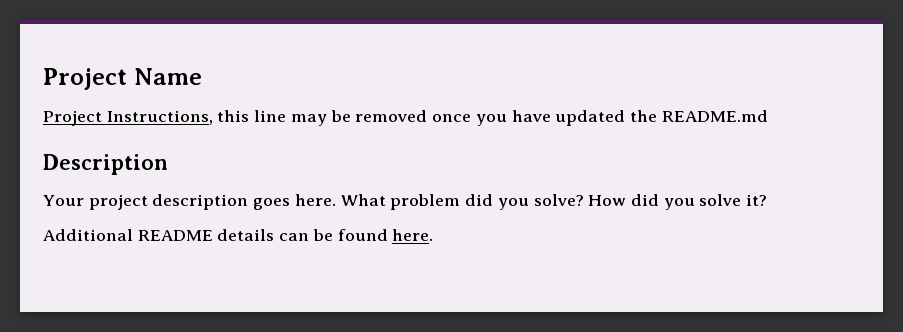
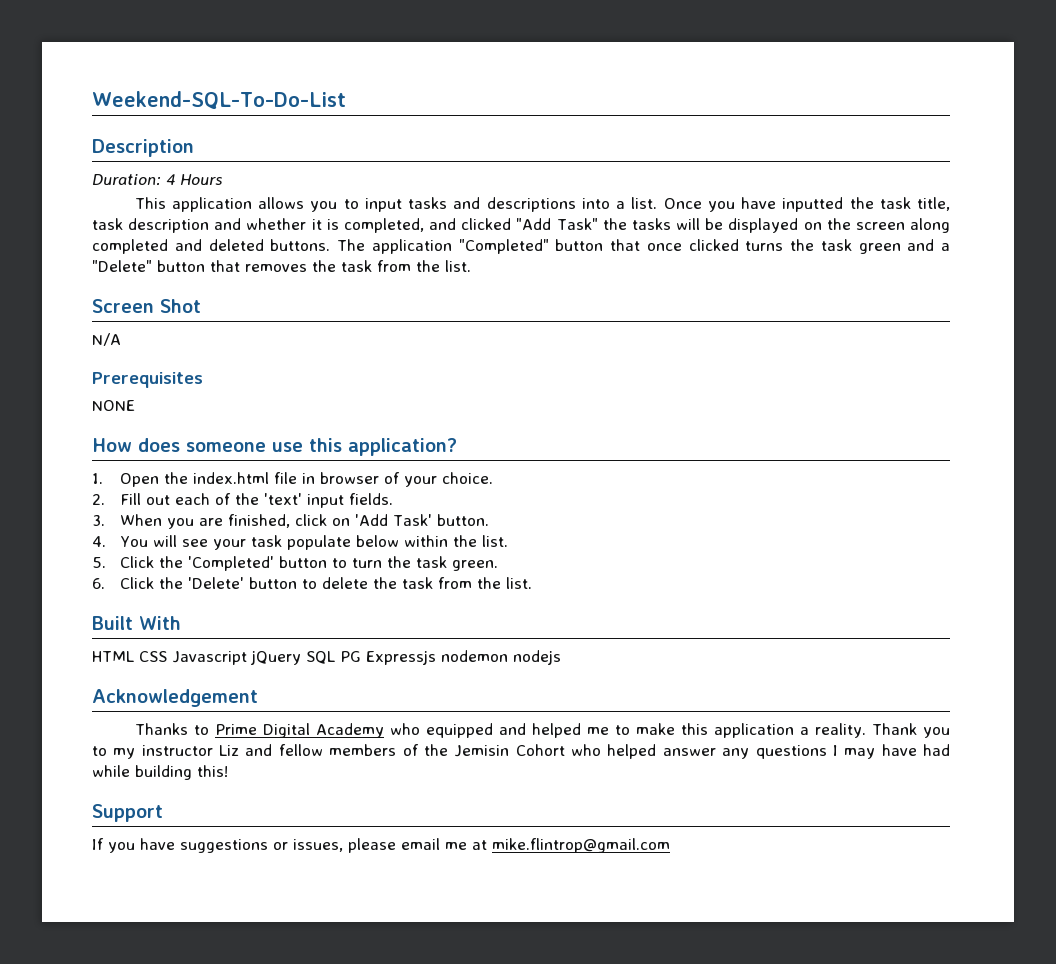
[43,68,202,90] [43,110,768,126] [43,154,168,175] [43,194,768,210] [43,229,434,241] Project Name // Project Instructions, this line may be removed once you have updated the README.md // Description // Your project description goes here. What problem did you solve? How did you solve it? // Additional README details can be found here. -> [92,91,346,110] [92,139,194,157] [92,174,223,186] [134,197,950,212] [92,218,950,233] [92,239,950,254] [92,260,471,272] [92,299,201,313] [92,333,121,346] [92,372,203,388] [92,400,135,411] [92,438,457,456] [92,472,493,487] [92,493,393,508] [92,514,489,529] [92,535,508,550] [92,556,498,571] [92,577,532,589] [92,616,181,630] [92,650,561,665] [92,689,258,707] [134,723,951,738] [92,744,950,759] [92,765,228,780] [92,804,163,822] [92,838,670,853] Weekend-SQL-To-Do-List // Description // Duration: 4 Hours // This application allows you to input tasks and descriptions into a list. Once you have inputted the task title, task description and whether it is completed, and clicked "Add Task" the tasks will be displayed on the screen along completed and deleted buttons. The application "Completed" button that once clicked turns the task green and a "Delete" button that removes the task from the list. // Screen Shot // N/A // Prerequisites // NONE // How does someone use this application? // 1. Open the index.html file in browser of your choice. // 2. Fill out each of the 'text' input fields. // 3. When you are finished, click on 'Add Task' button. // 4. You will see your task populate below within the list. // 5. Click the 'Completed' button to turn the task green. // 6. Click the 'Delete' button to delete the task from the list. // Built With // HTML CSS Javascript jQuery SQL PG Expressjs nodemon nodejs // Acknowledgement // Thanks to Prime Digital Academy who equipped and helped me to make this application a reality. Thank you to my instructor Liz and fellow members of the Jemisin Cohort who helped answer any questions I may have had while building this! // Support // If you have suggestions or issues, please email me at mike.flintrop@gmail.com

